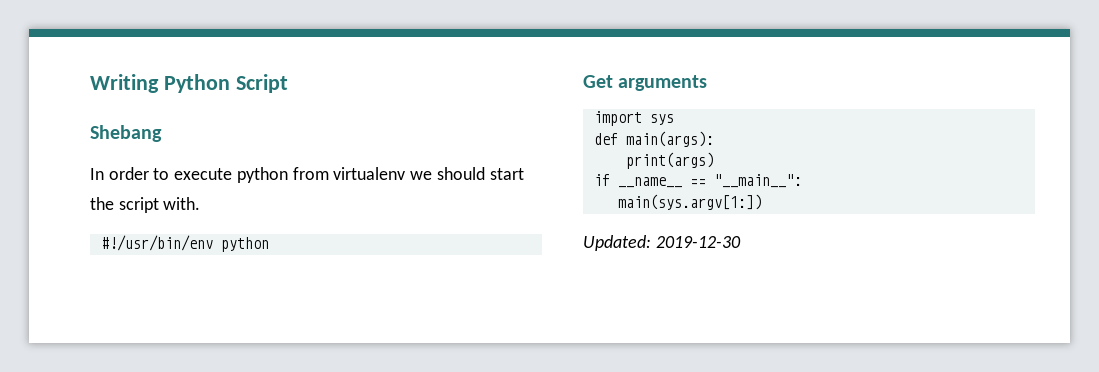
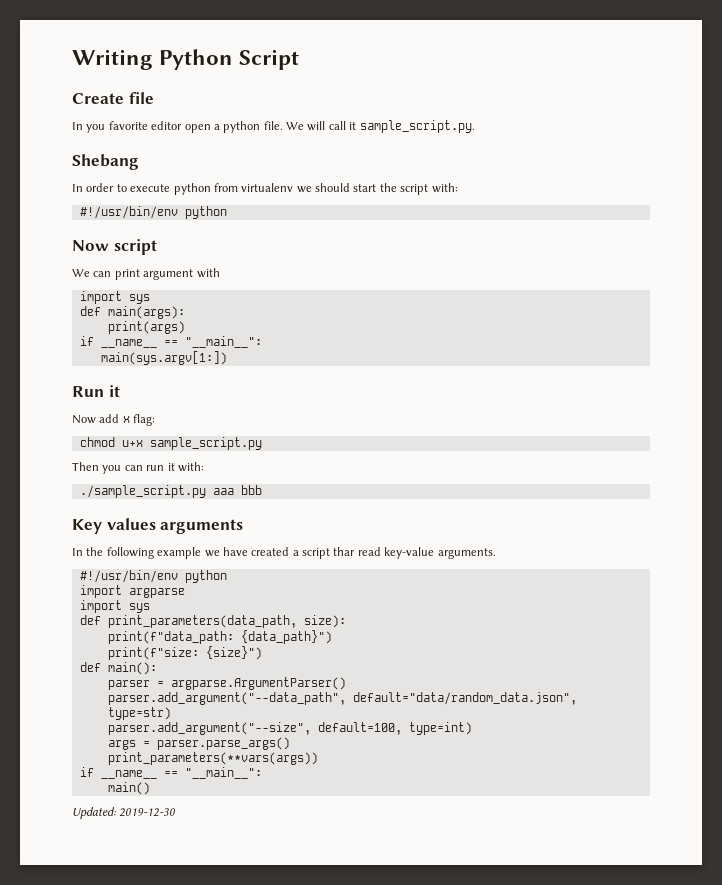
(288, 83) none -> [72,92,154,104] [72,120,475,133] // Create file // In you favorite editor open a python file. We will call it sample_script.py.
[163,197,201,210] [100,235,269,252] [583,75,708,91] with. // #!/usr/bin/env python // Get arguments -> [431,183,458,193] [79,206,227,219] [72,239,157,255] [72,268,220,280] with: // #!/usr/bin/env python // Now script // We can print argument with
(762, 202) none -> [72,385,120,397] [72,414,156,426] [79,437,262,450] [72,462,204,474] [79,485,262,498] [72,518,244,534] [72,547,496,559] [79,570,227,583] [79,585,185,598] [79,600,150,613] [79,615,346,628] [107,630,332,644] [107,646,262,660] [79,662,157,675] [107,677,346,690] [107,692,577,705] [107,707,171,720] [107,722,472,735] [107,737,290,750] [107,752,318,765] [79,767,262,779] [107,782,150,795] // Run it // Now add x flag: // chmod u+x sample_script.py // Then you can run it with: // ./sample_script.py aaa bbb // Key values arguments // In the following example we have created a script thar read key-value arguments. // #!/usr/bin/env python // import argparse // import sys // def print_parameters(data_path, size): // print(f"data_path: {data_path}") // print(f"size: {size}") // def main(): // parser = argparse.ArgumentParser() // parser.add_argument("--data_path", default="data/random_data.json", type=str) // parser.add_argument("--size", default=100, type=int) // args = parser.parse_args() // print_parameters(**vars(args)) // if __name__ == "__main__": // main()

